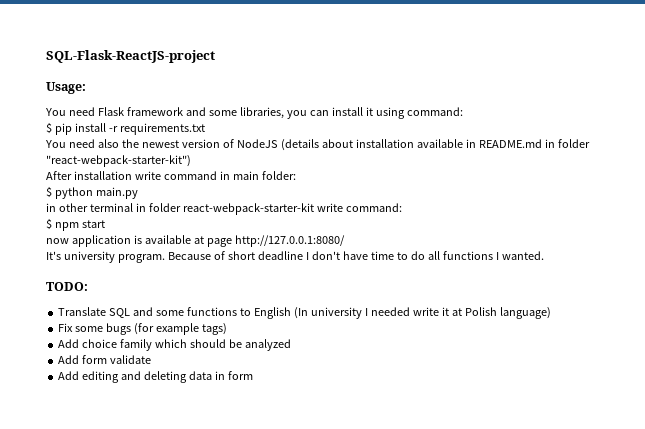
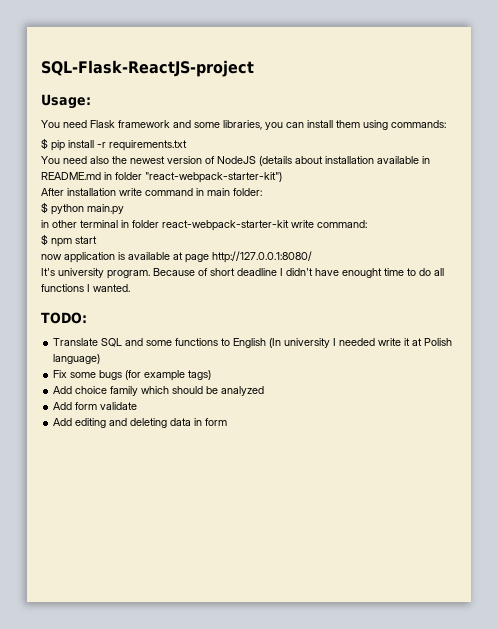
[365,107,463,119] it using command: -> [336,120,446,130] them using commands:
[311,251,368,260] don't have -> [286,268,382,278] didn't have enought

